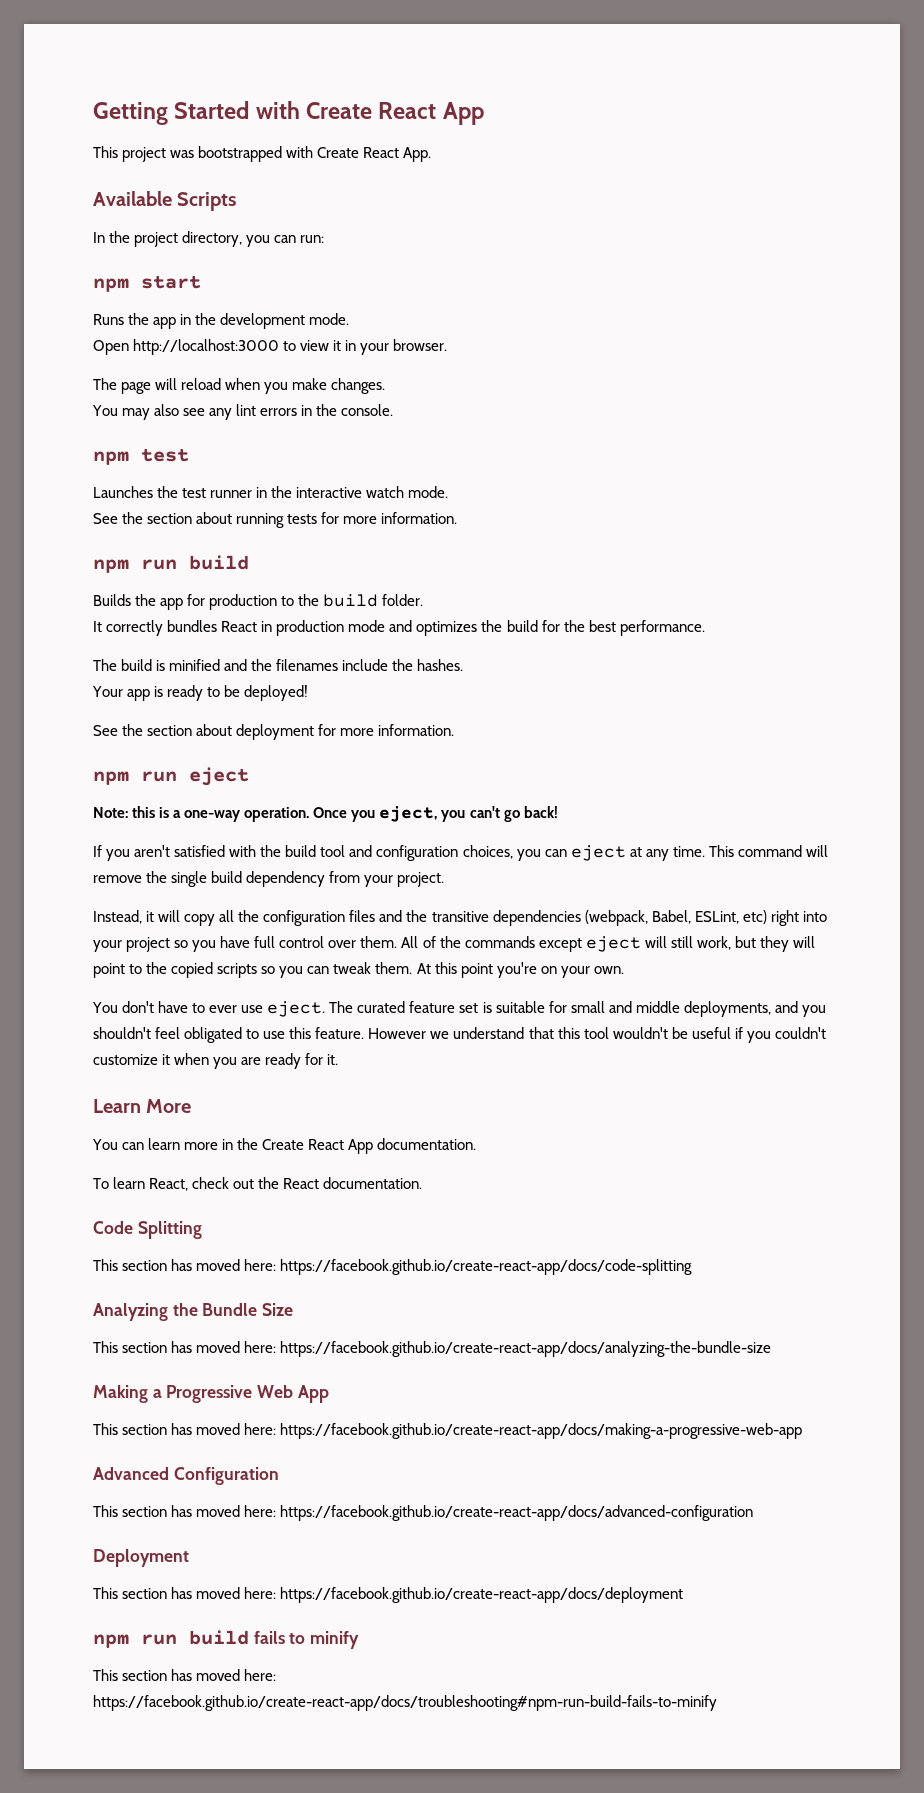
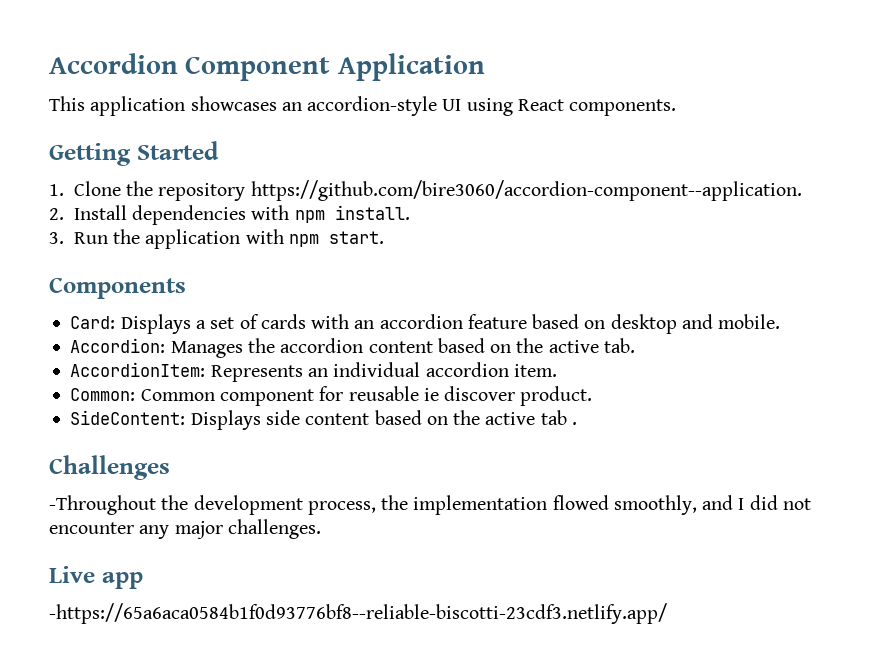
[93,101,484,125] [93,146,432,162] [93,191,237,211] [93,231,325,247] [93,275,201,292] [93,313,350,329] [93,339,448,355] [93,378,386,394] [92,404,394,420] [93,448,189,465] [93,486,449,498] [93,512,458,528] [93,555,249,573] [93,594,424,610] [93,620,705,636] [93,659,464,671] [92,685,309,701] [93,724,455,740] [93,767,249,786] [93,806,558,822] [93,845,828,861] [93,871,445,887] [93,910,827,926] [93,936,815,952] [93,962,624,978] [92,1001,826,1017] [93,1027,826,1043] [93,1053,339,1069] [93,1099,192,1113] [92,1138,477,1154] [93,1177,423,1191] [93,1221,202,1239] [93,1259,693,1275] [93,1303,294,1321] [93,1341,772,1357] [93,1385,329,1403] [93,1423,803,1439] [93,1467,279,1485] [93,1505,754,1521] [93,1549,189,1567] [93,1587,684,1603] [93,1630,360,1649] [93,1669,277,1681] [93,1695,717,1711] Getting Started with Create React App // This project was bootstrapped with Create React App. // Available Scripts // In the project directory, you can run: // npm start // Runs the app in the development mode. // Open http://localhost:3000 to view it in your browser. // The page will reload when you make changes. // You may also see any lint errors in the console. // npm test // Launches the test runner in the interactive watch mode. // See the section about running tests for more information. // npm run build // Builds the app for production to the build folder. // It correctly bundles React in production mode and optimizes the build for the best performance. // The build is minified and the filenames include the hashes. // Your app is ready to be deployed! // See the section about deployment for more information. // npm run eject // Note: this is a one-way operation. Once you eject, you can't go back! // If you aren't satisfied with the build tool and configuration choices, you can eject at any time. This command will remove the single build dependency from your project. // Instead, it will copy all the configuration files and the transitive dependencies (webpack, Babel, ESLint, etc) right into your project so you have full control over them. All of the commands except eject will still work, but they will point to the copied scripts so you can tweak them. At this point you're on your own. // You don't have to ever use eject. The curated feature set is suitable for small and middle deployments, and you shouldn't feel obligated to use this feature. However we understand that this tool wouldn't be useful if you couldn't customize it when you are ready for it. // Learn More // You can learn more in the Create React App documentation. // To learn React, check out the React documentation. // Code Splitting // This section has moved here: https://facebook.github.io/create-react-app/docs/code-splitting // Analyzing the Bundle Size // This section has moved here: https://facebook.github.io/create-react-app/docs/analyzing-the-bundle-size // Making a Progressive Web App // This section has moved here: https://facebook.github.io/create-react-app/docs/making-a-progressive-web-app // Advanced Configuration // This section has moved here: https://facebook.github.io/create-react-app/docs/advanced-configuration // Deployment // This section has moved here: https://facebook.github.io/create-react-app/docs/deployment // npm run build fails to minify // This section has moved here: https://facebook.github.io/create-react-app/docs/troubleshooting#npm-run-build-fails-to-minify -> [49,53,485,81] [49,96,677,116] [49,141,219,166] [49,180,802,201] [49,205,410,225] [49,229,384,249] [49,277,186,299] [70,314,781,334] [70,338,635,358] [70,362,557,382] [70,386,593,406] [70,410,577,430] [49,455,170,480] [49,495,811,515] [49,519,321,539] [49,566,143,589] [49,603,667,624] Accordion Component Application // This application showcases an accordion-style UI using React components. // Getting Started // 1. Clone the repository https://github.com/bire3060/accordion-component--application. // 2. Install dependencies with npm install. // 3. Run the application with npm start. // Components // Card: Displays a set of cards with an accordion feature based on desktop and mobile. // Accordion: Manages the accordion content based on the active tab. // AccordionItem: Represents an individual accordion item. // Common: Common component for reusable ie discover product. // SideContent: Displays side content based on the active tab . // Challenges // -Throughout the development process, the implementation flowed smoothly, and I did not encounter any major challenges. // Live app // -https://65a6aca0584b1f0d93776bf8--reliable-biscotti-23cdf3.netlify.app/

